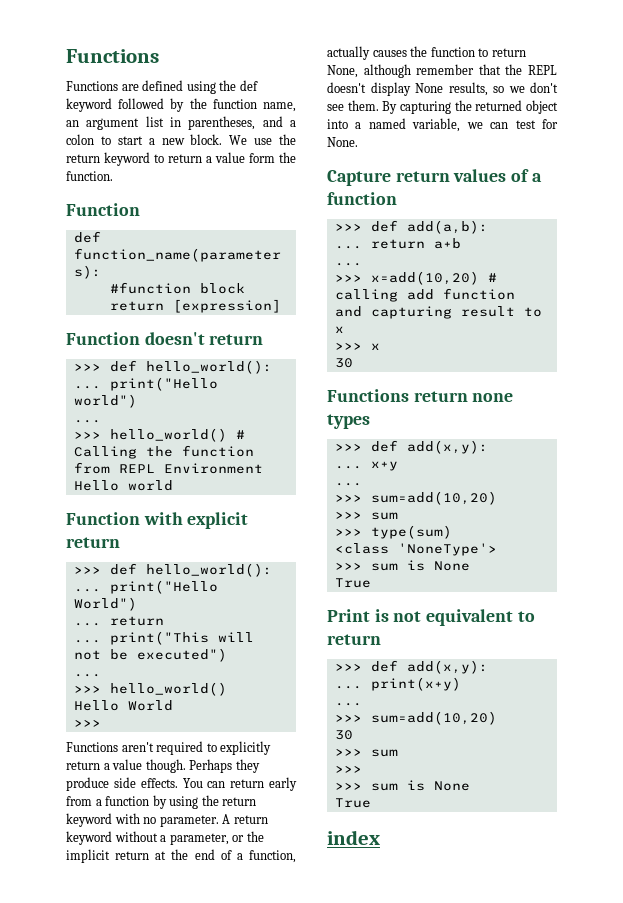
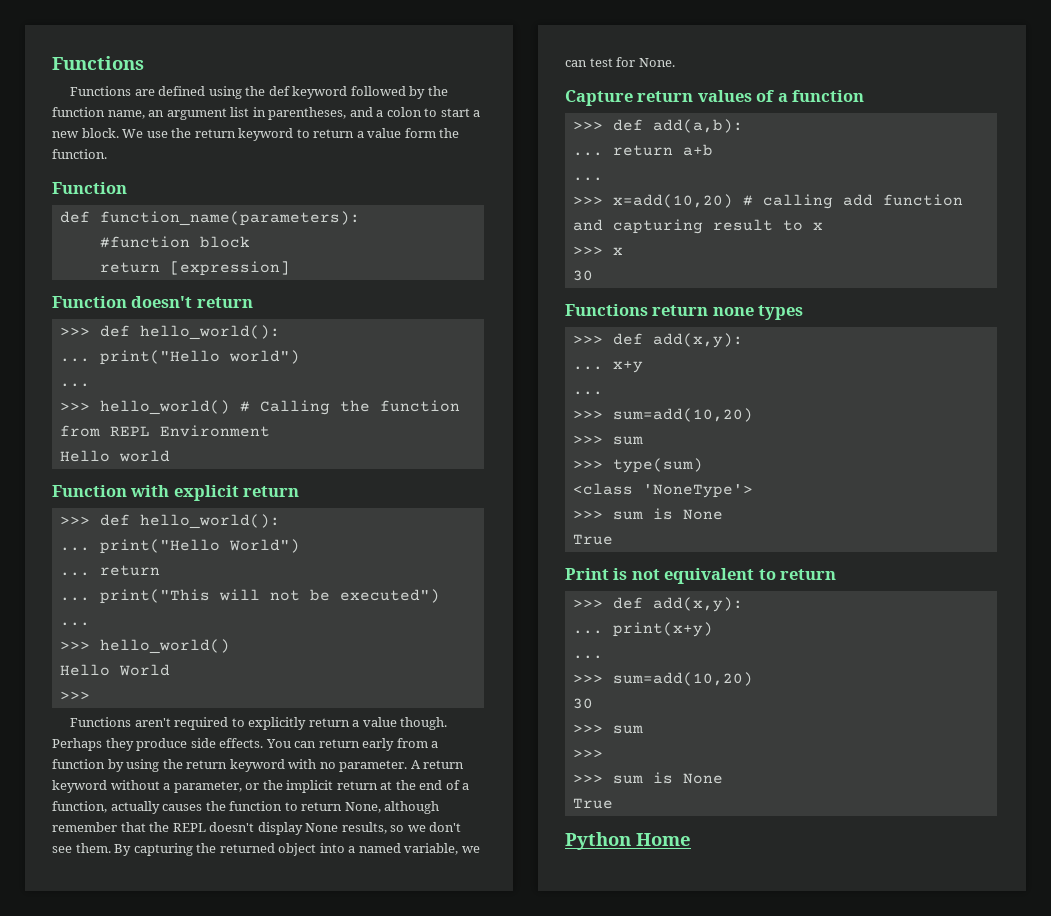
[327,830,380,845] index -> [565,832,691,850] Python Home

